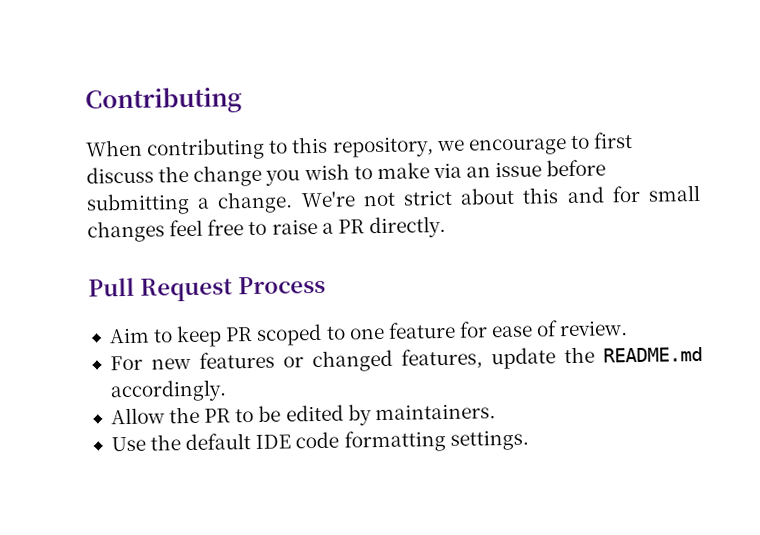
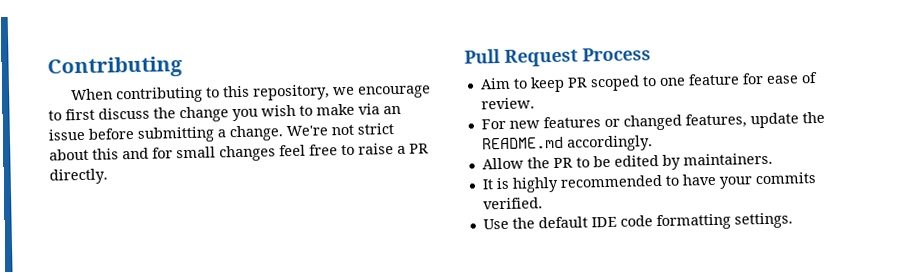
(496, 412) none -> [481,172,816,193] [482,197,543,210] // It is highly recommended to have your commits verified.

